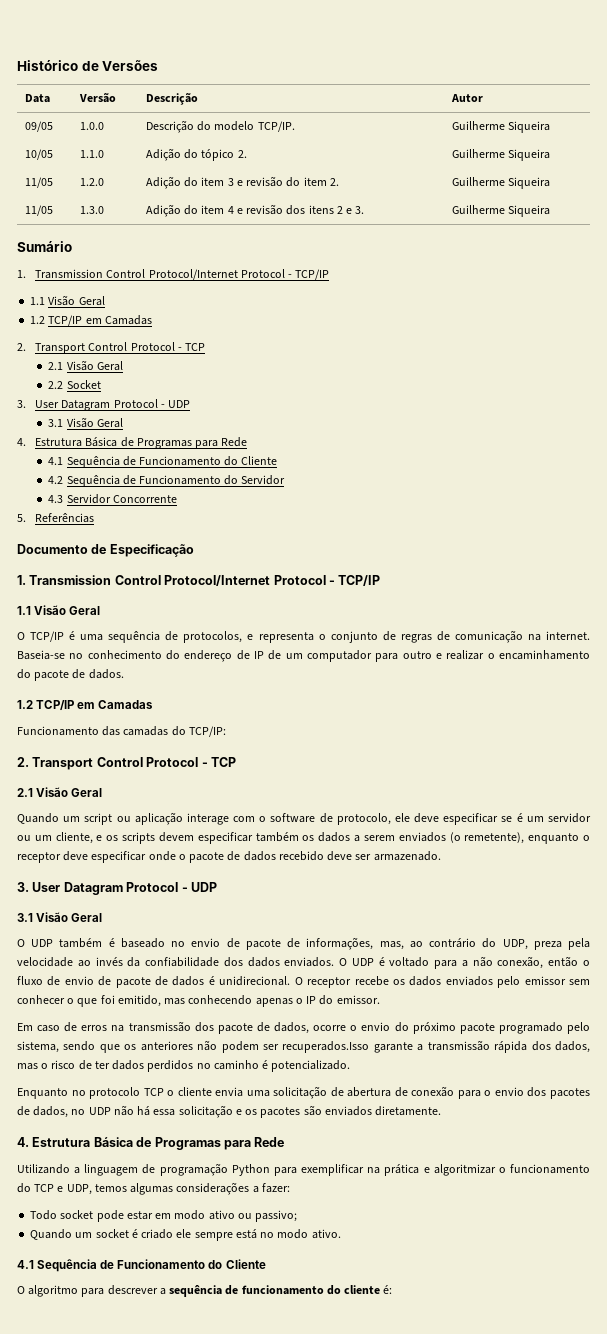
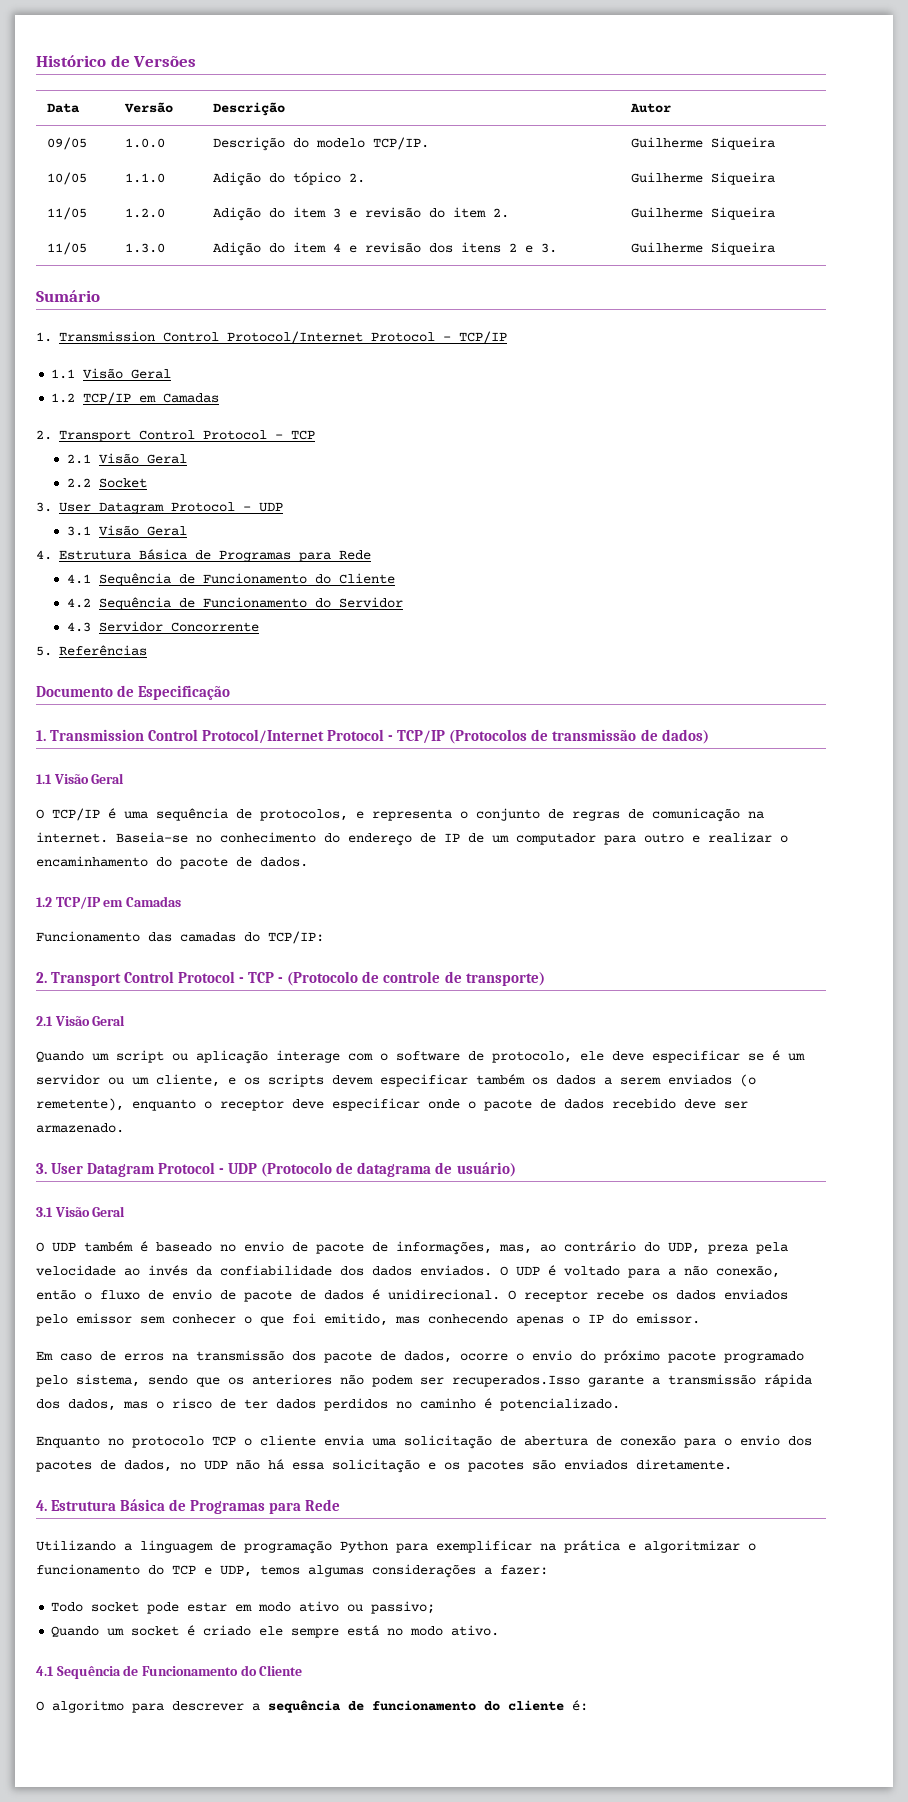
(381, 580) none -> [449,729,709,744] (Protocolos de transmissão de dados)
(236, 762) none -> [278,971,545,986] - (Protocolo de controle de transporte)
(217, 887) none -> [261,1162,516,1177] (Protocolo de datagrama de usuário)

